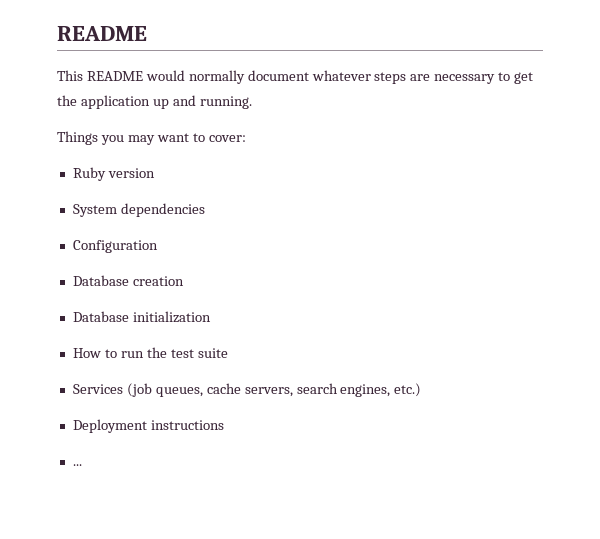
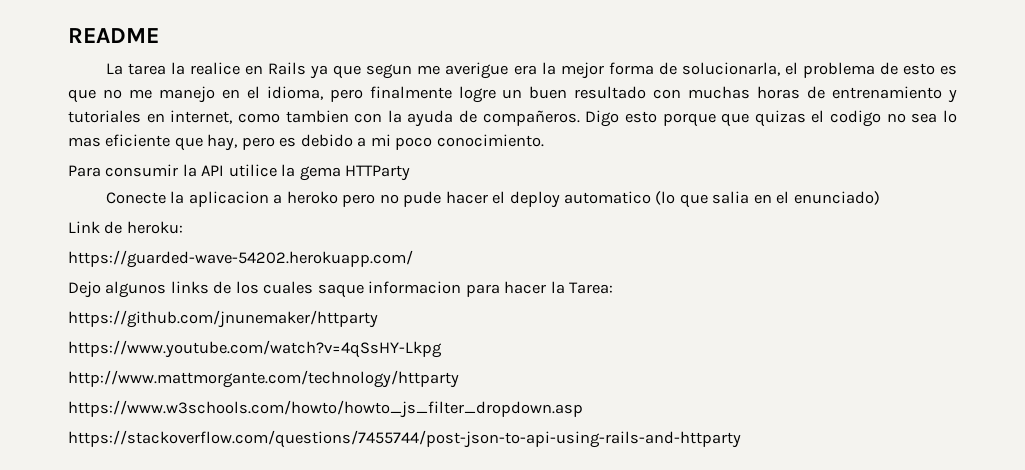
[57,70,534,84] [57,95,252,109] [57,131,246,145] [72,167,155,181] [72,203,205,217] [72,240,158,253] [72,275,184,286] [72,311,211,323] [72,347,228,358] [72,383,422,397] [72,419,224,433] [72,464,82,466] This README would normally document whatever steps are necessary to get the application up and running. // Things you may want to cover: // Ruby version // System dependencies // Configuration // Database creation // Database initialization // How to run the test suite // Services (job queues, cache servers, search engines, etc.) // Deployment instructions // ... -> [106,62,958,79] [68,86,958,103] [68,110,958,127] [68,134,544,151] [68,164,411,181] [106,191,880,208] [68,221,183,234] [68,250,413,268] [68,281,614,298] [68,310,378,328] [68,340,442,358] [68,370,459,388] [68,400,583,418] [68,430,741,448] La tarea la realice en Rails ya que segun me averigue era la mejor forma de solucionarla, el problema de esto es que no me manejo en el idioma, pero finalmente logre un buen resultado con muchas horas de entrenamiento y tutoriales en internet, como tambien con la ayuda de compañeros. Digo esto porque que quizas el codigo no sea lo mas eficiente que hay, pero es debido a mi poco conocimiento. // Para consumir la API utilice la gema HTTParty // Conecte la aplicacion a heroko pero no pude hacer el deploy automatico (lo que salia en el enunciado) // Link de heroku: // https://guarded-wave-54202.herokuapp.com/ // Dejo algunos links de los cuales saque informacion para hacer la Tarea: // https://github.com/jnunemaker/httparty // https://www.youtube.com/watch?v=4qSsHY-Lkpg // http://www.mattmorgante.com/technology/httparty // https://www.w3schools.com/howto/howto_js_filter_dropdown.asp // https://stackoverflow.com/questions/7455744/post-json-to-api-using-rails-and-httparty

